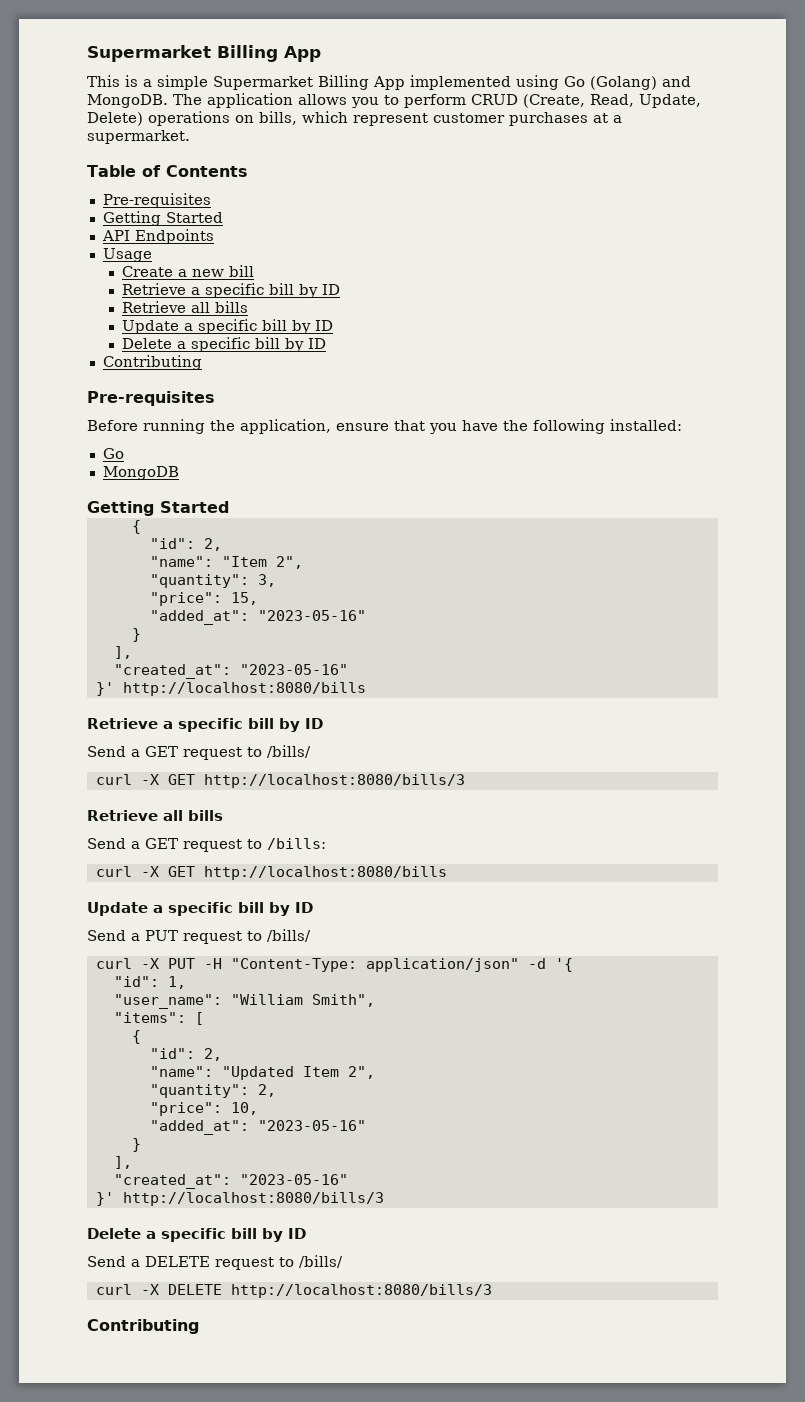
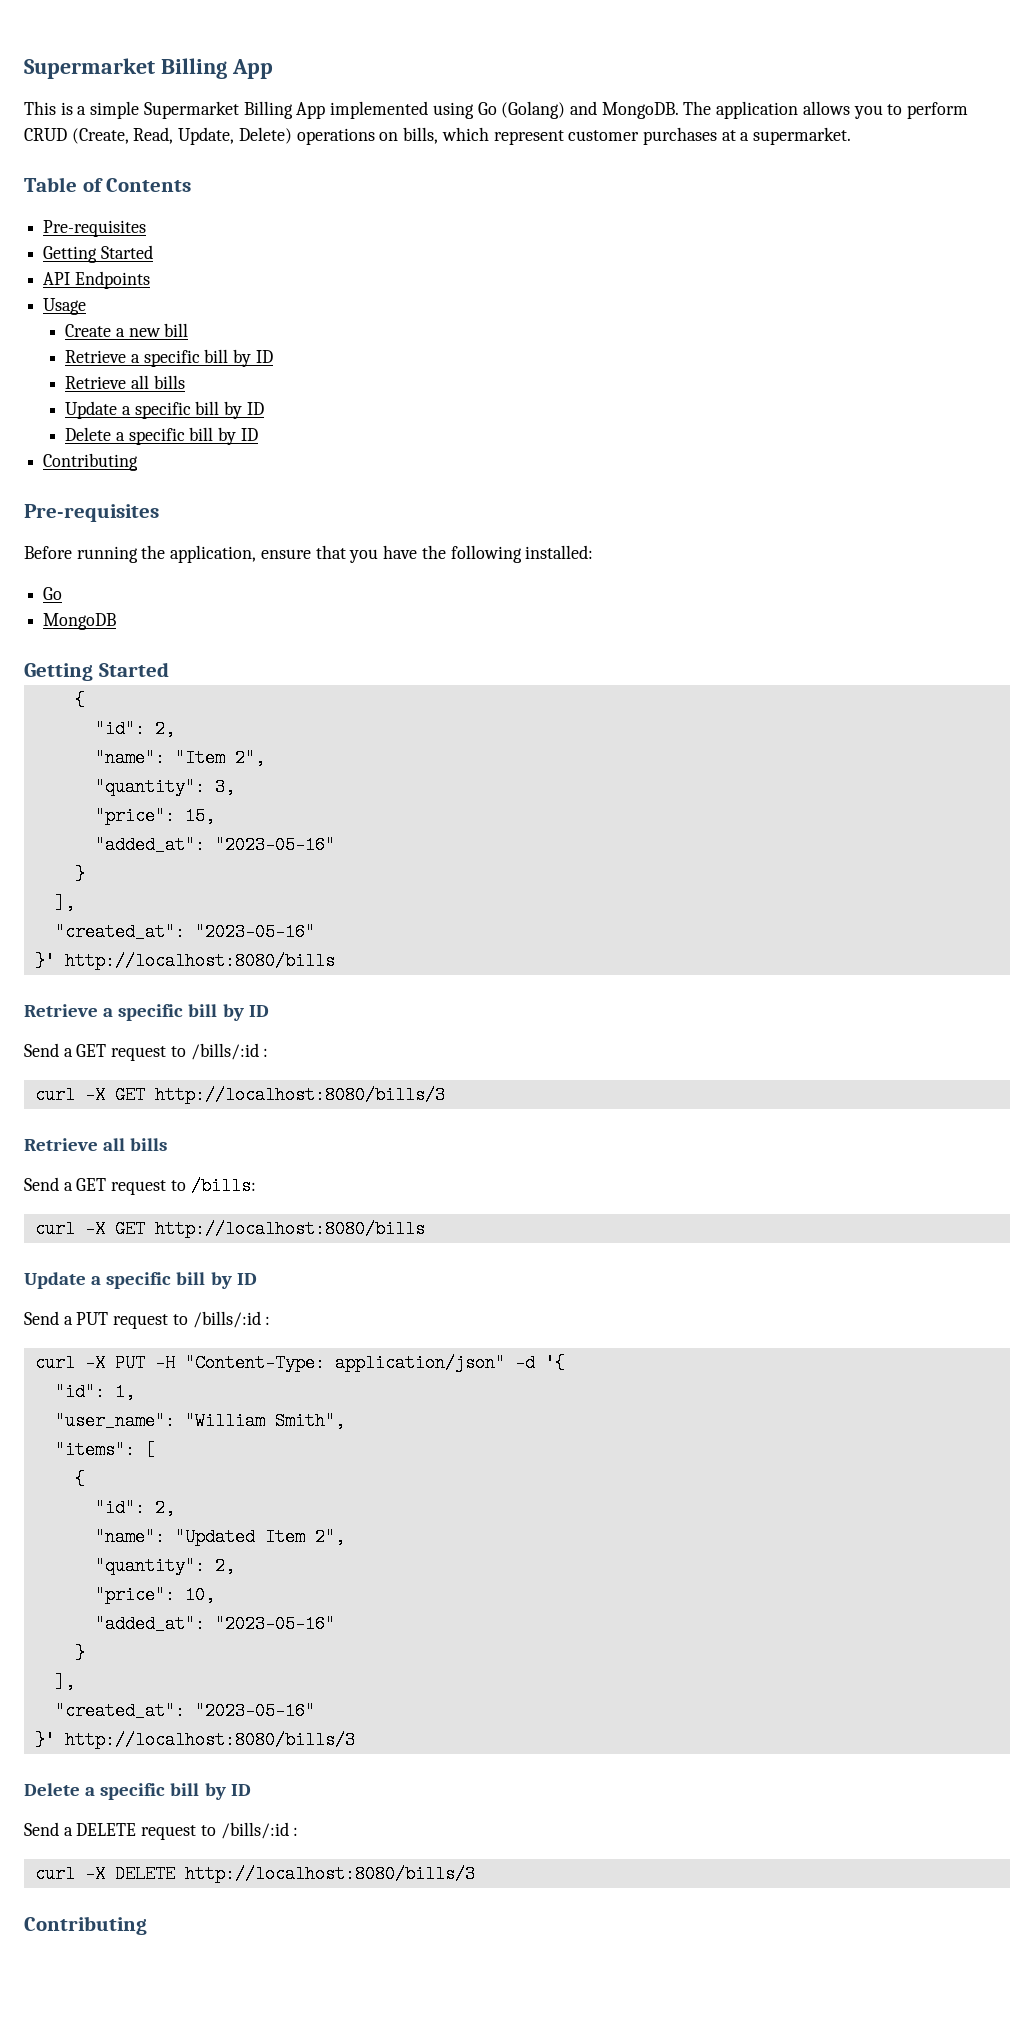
[267,745,311,758] /bills/ -> [190,1043,269,1060] /bills/:id :
[267,929,311,942] /bills/ -> [192,1311,271,1328] /bills/:id :
[299,1255,343,1268] /bills/ -> [220,1822,299,1839] /bills/:id :

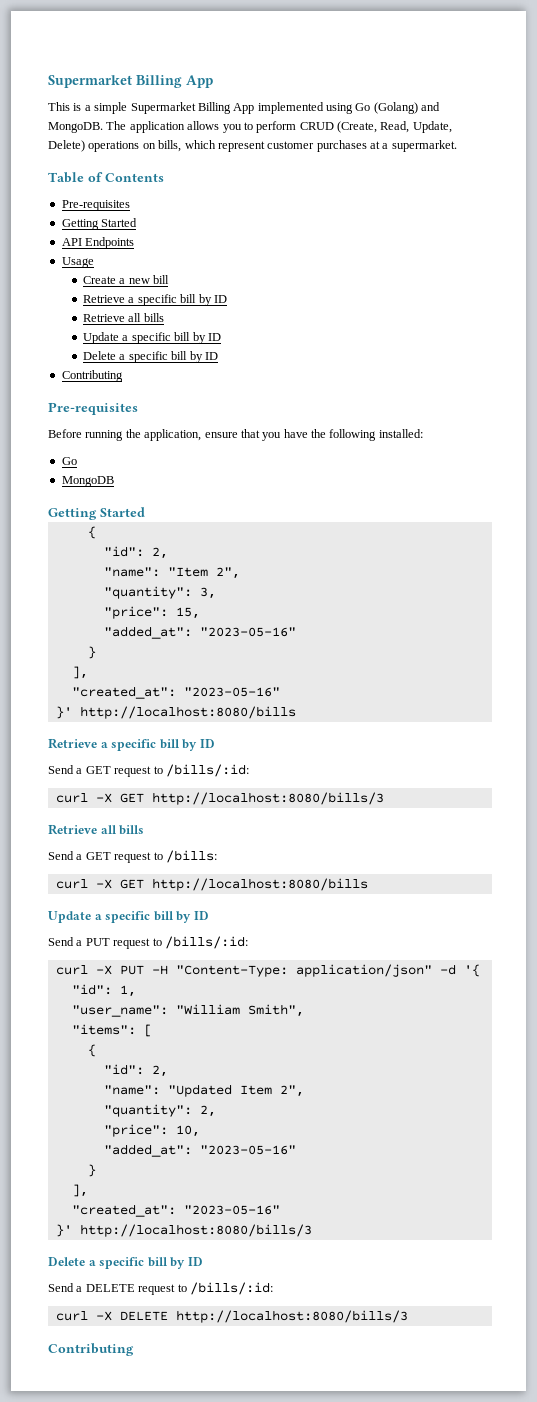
[190,1043,269,1060] /bills/:id : -> [165,764,249,777] /bills/:id:
[192,1311,271,1328] /bills/:id : -> [164,936,248,949] /bills/:id:
[220,1822,299,1839] /bills/:id : -> [189,1282,273,1295] /bills/:id:

